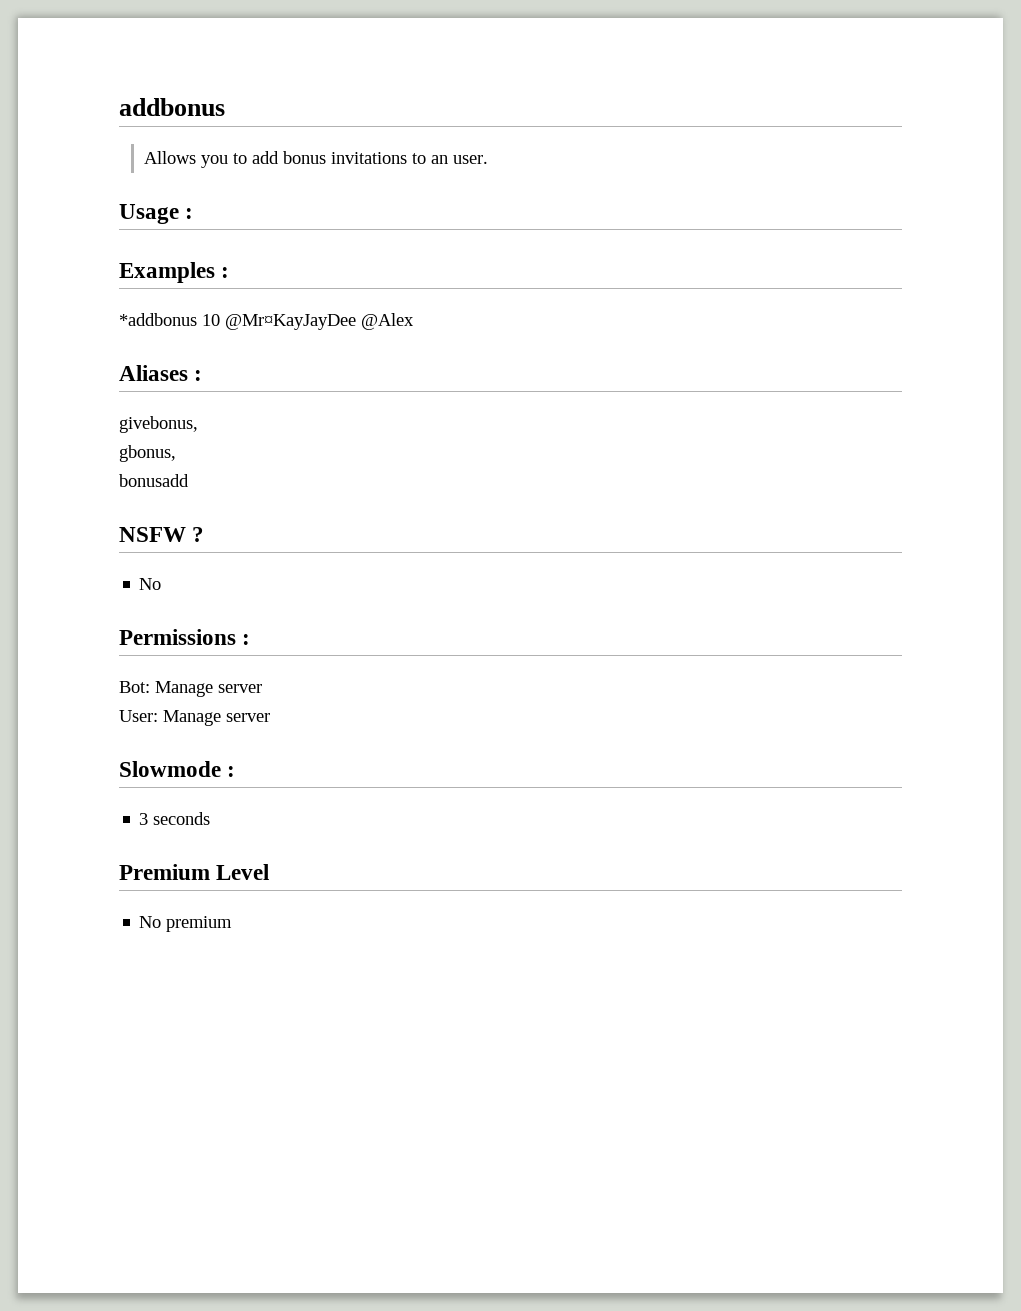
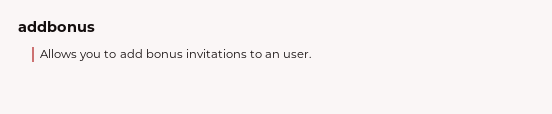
[119,204,194,224] [119,262,230,283] [119,313,414,330] [119,365,203,381] [119,416,198,433] [119,445,176,462] [119,474,189,487] [119,527,205,542] [139,578,162,590] [119,629,251,645] [119,681,262,697] [119,710,270,726] [119,761,236,777] [139,812,211,825] [119,864,270,880] [139,916,233,932] // Usage : // Examples : // *addbonus 10 @Mr¤KayJayDee @Alex // Aliases : // givebonus, // gbonus, // bonusadd // NSFW ? // No // Permissions : // Bot: Manage server // User: Manage server // Slowmode : // 3 seconds // Premium Level // No premium -> (312, 55) none

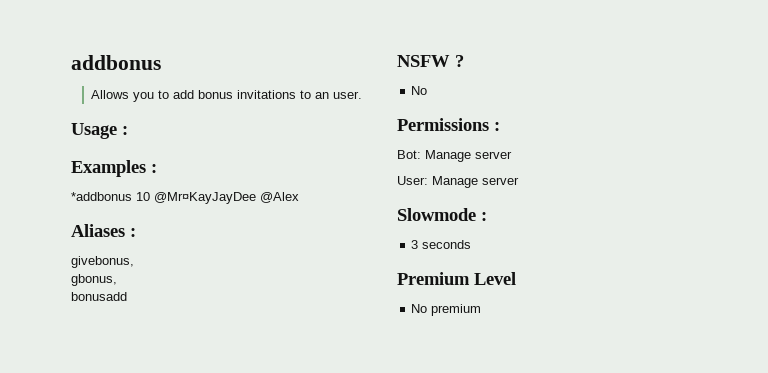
(312, 55) none -> [71,123,128,139] [71,160,157,177] [71,192,299,204] [71,224,136,237] [71,256,134,268] [71,274,117,286] [71,292,127,301] [397,55,464,67] [411,86,428,95] [397,118,500,131] [397,150,512,162] [397,176,519,188] [397,208,487,221] [411,240,472,249] [397,272,516,285] [411,304,482,316] // Usage : // Examples : // *addbonus 10 @Mr¤KayJayDee @Alex // Aliases : // givebonus, // gbonus, // bonusadd // NSFW ? // No // Permissions : // Bot: Manage server // User: Manage server // Slowmode : // 3 seconds // Premium Level // No premium

